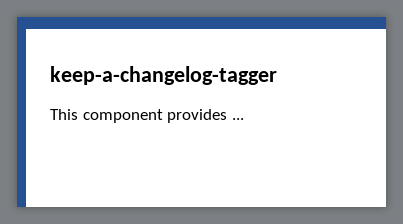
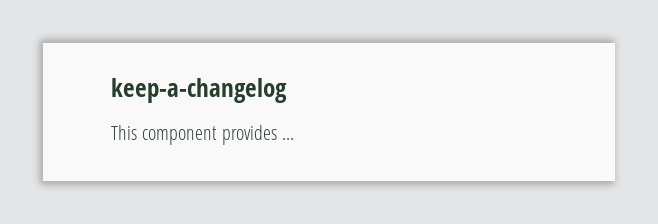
[50,66,277,85] keep-a-changelog-tagger -> [111,78,287,103] keep-a-changelog

